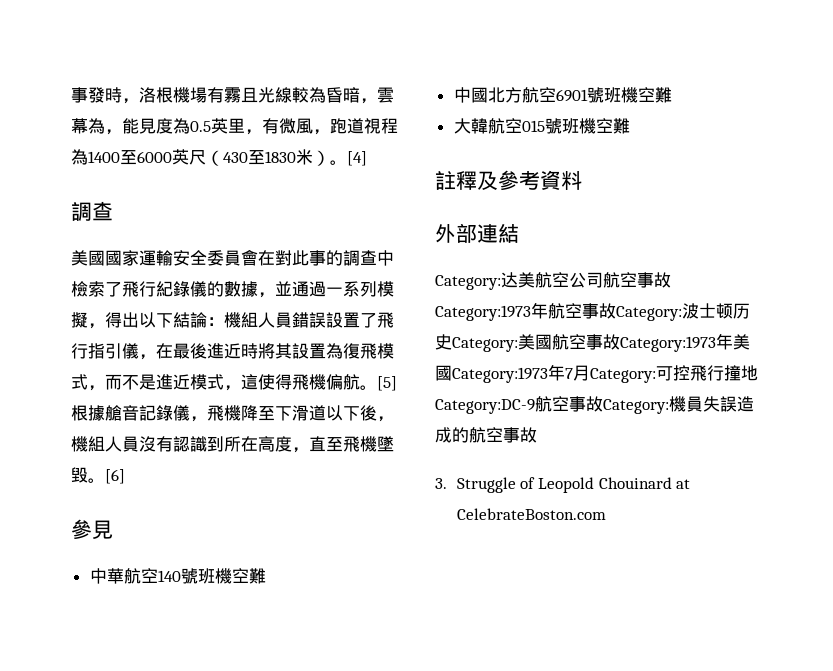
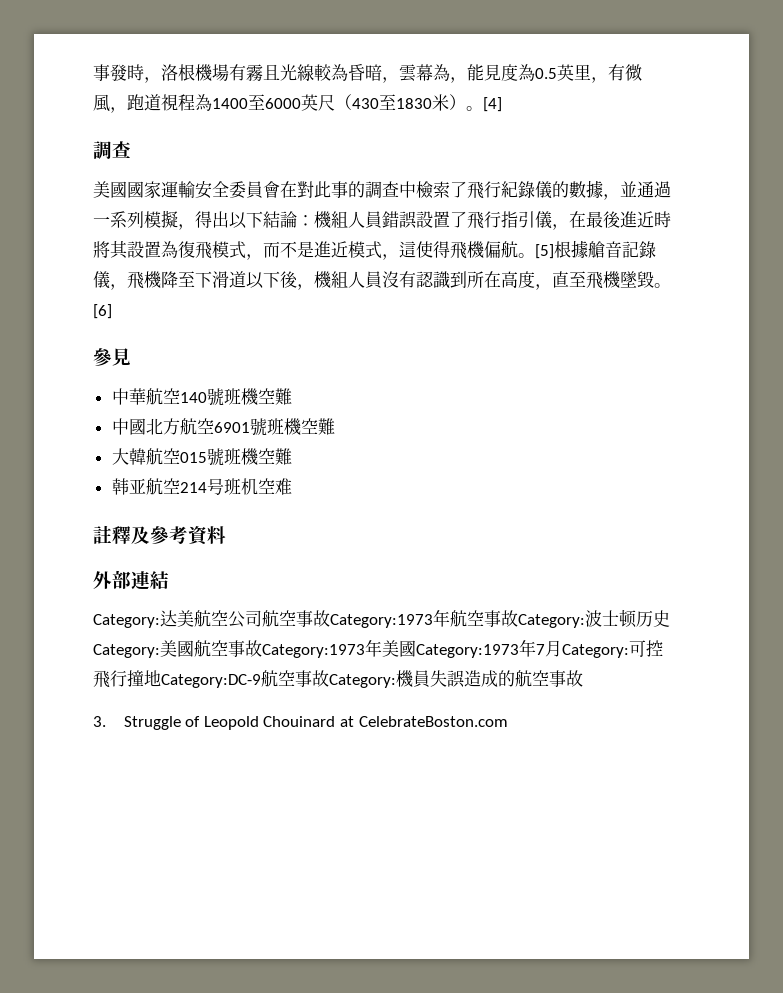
(630, 126) none -> [111,478,292,495] // 韩亚航空214号班机空难

